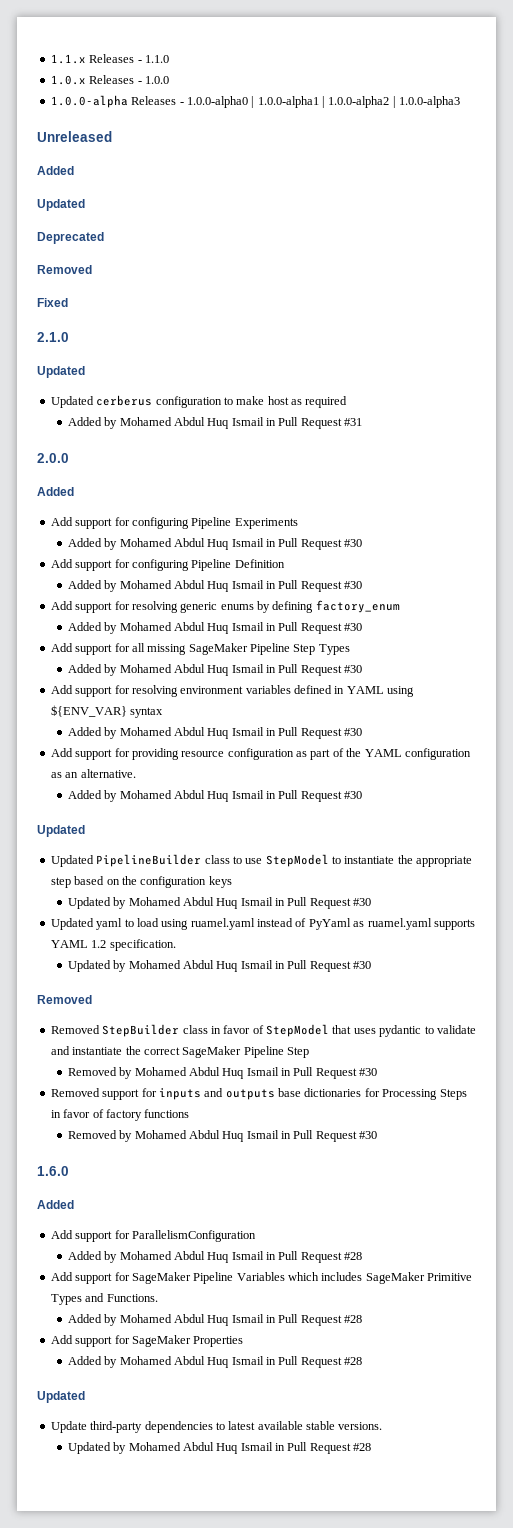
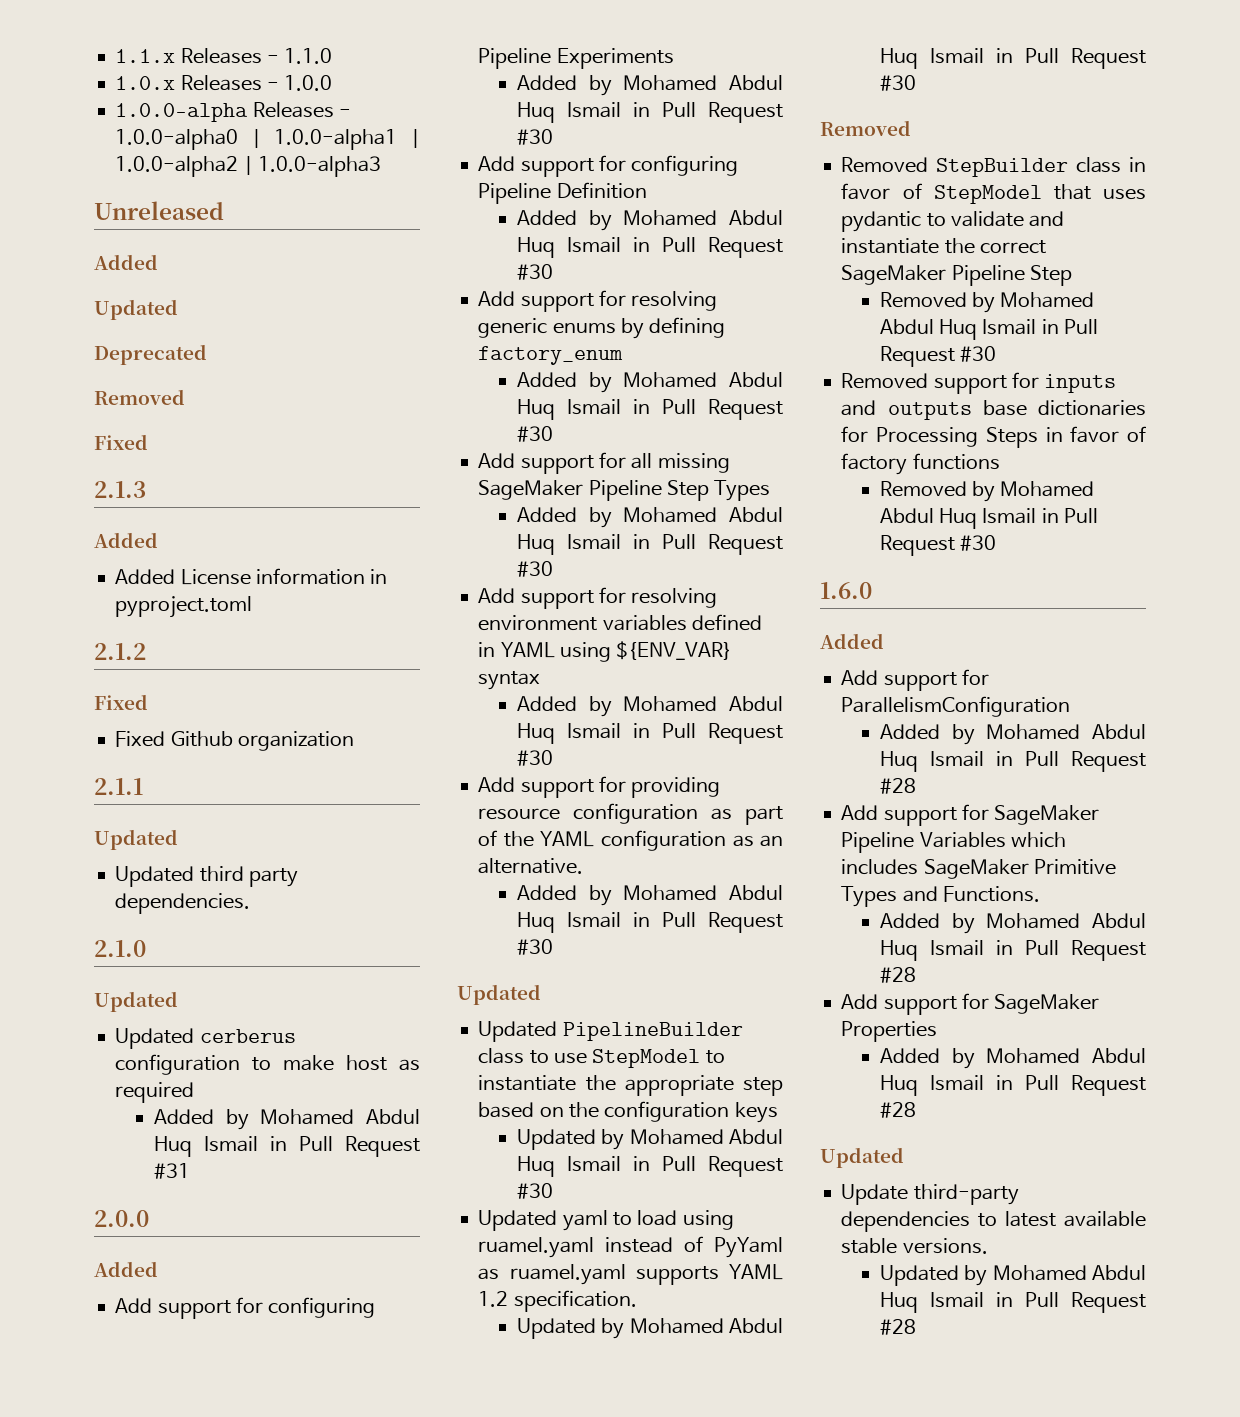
(68, 302) none -> [94,481,146,498] [94,532,158,548] [115,568,388,585] [115,596,253,618] [94,643,146,660] [94,694,148,710] [115,731,354,751] [94,778,143,795] [94,829,178,850] [115,866,298,887] [115,893,251,914] // 2.1.3 // Added // Added License information in pyproject.toml // 2.1.2 // Fixed // Fixed Github organization // 2.1.1 // Updated // Updated third party dependencies.

